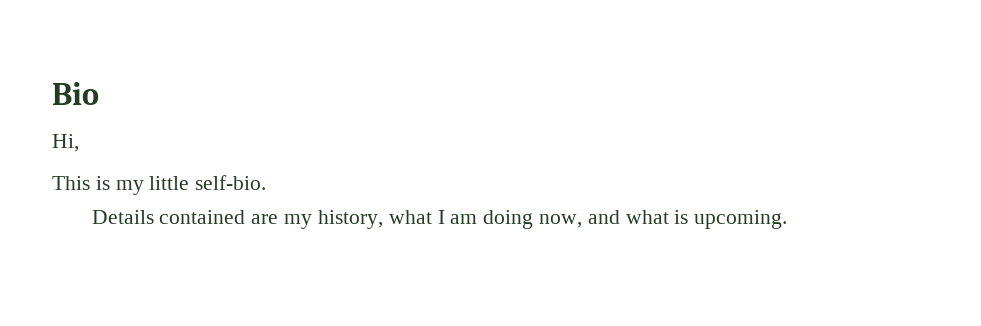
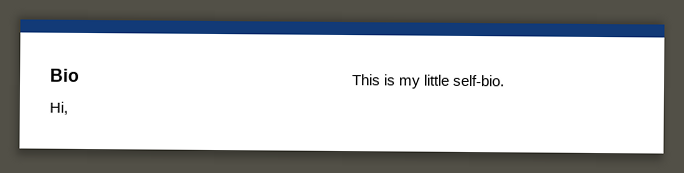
[91,210,788,229] // Details contained are my history, what I am doing now, and what is upcoming. -> (506, 80) none

